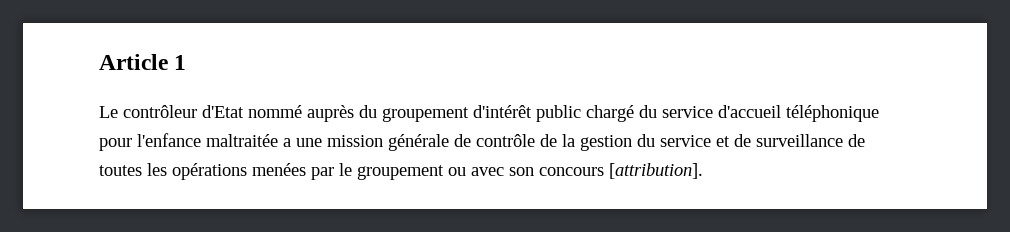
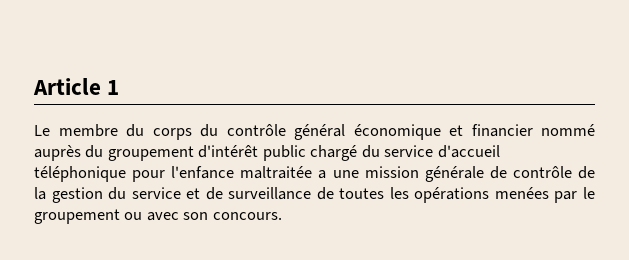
[123,105,244,118] contrôleur d'Etat -> [58,124,533,140] membre du corps du contrôle général économique et financier
[539,163,703,179] concours [attribution]. -> [212,212,282,220] concours.

